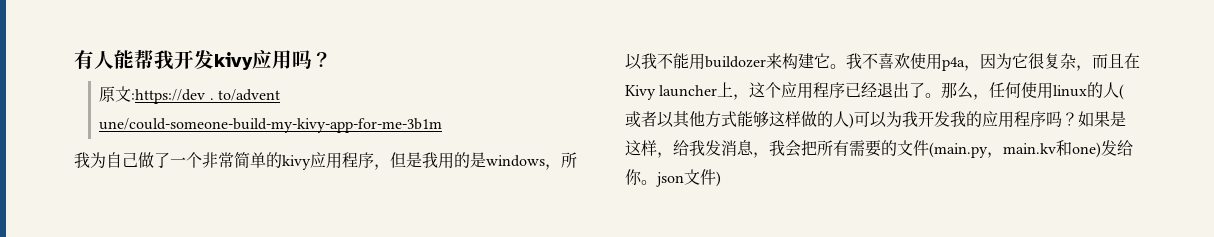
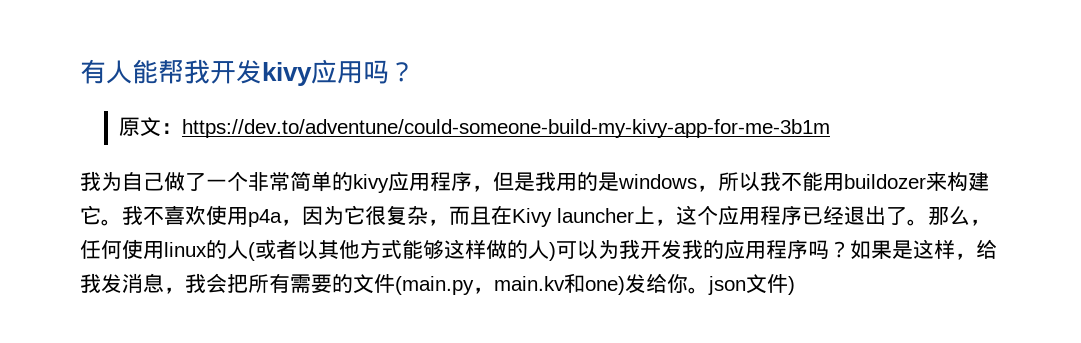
[131,89,281,104] [99,118,443,133] :https://dev . to/advent une/could-someone-build-my-kivy-app-for-me-3b1m -> [160,119,830,138] ：https://dev.to/adventune/could-someone-build-my-kivy-app-for-me-3b1m

